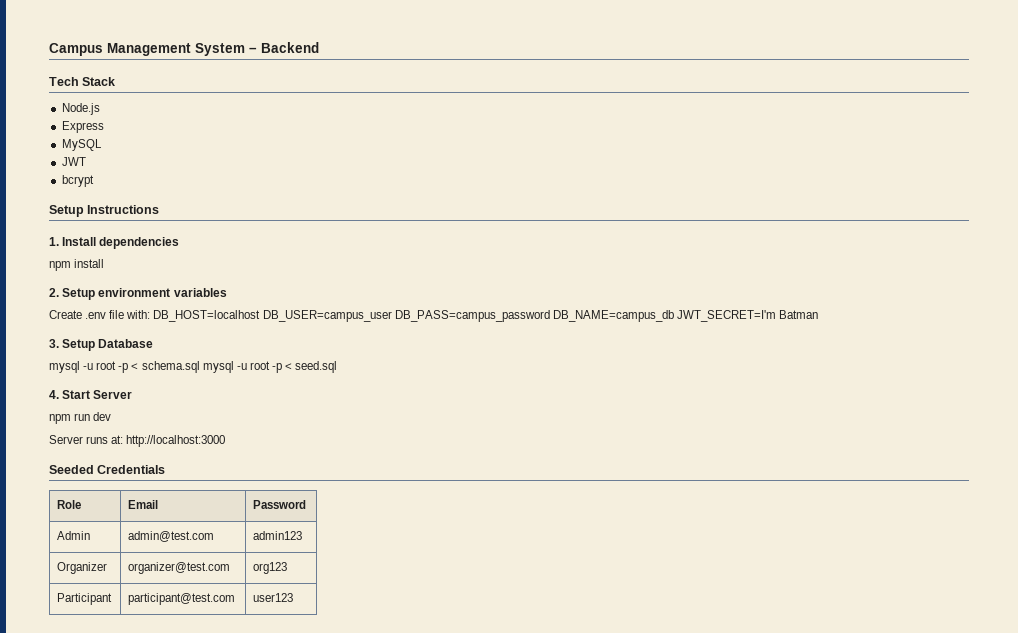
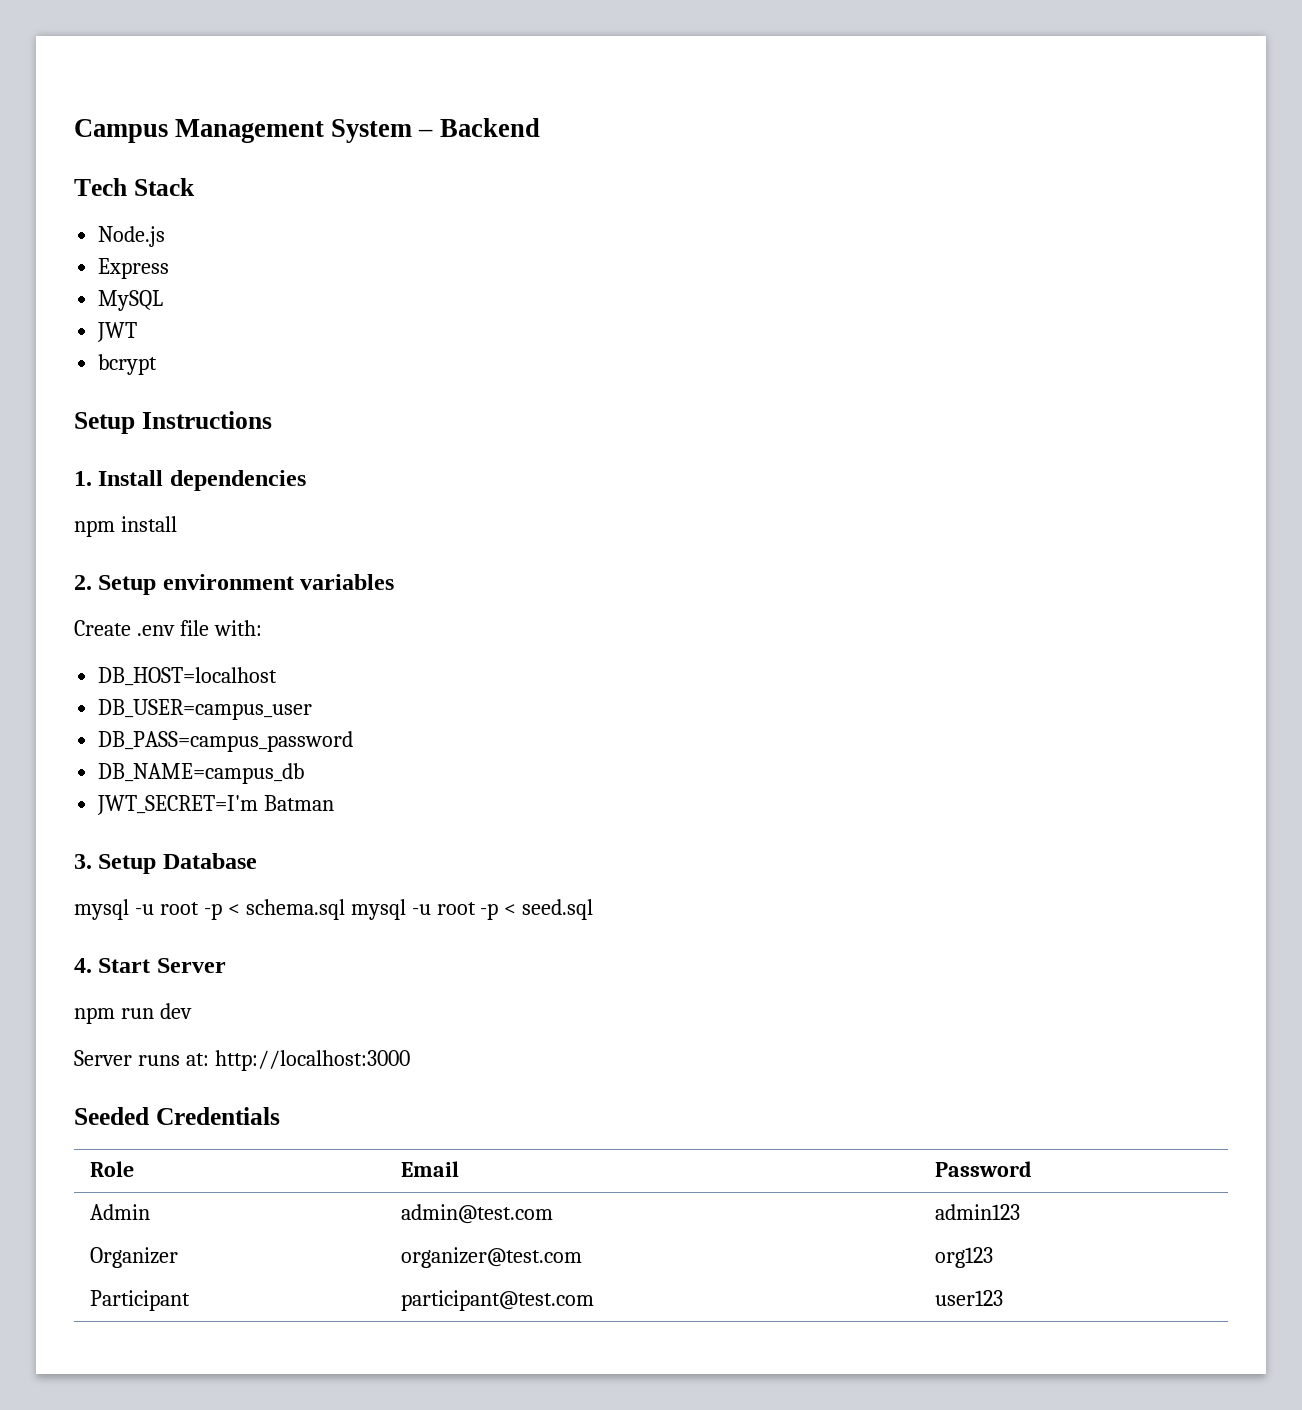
(151, 314) none -> (262, 628) //
(261, 316) none -> (278, 676) //
(392, 316) none -> (313, 709) //
(550, 316) none -> (354, 741) //
(674, 316) none -> (305, 773) //

